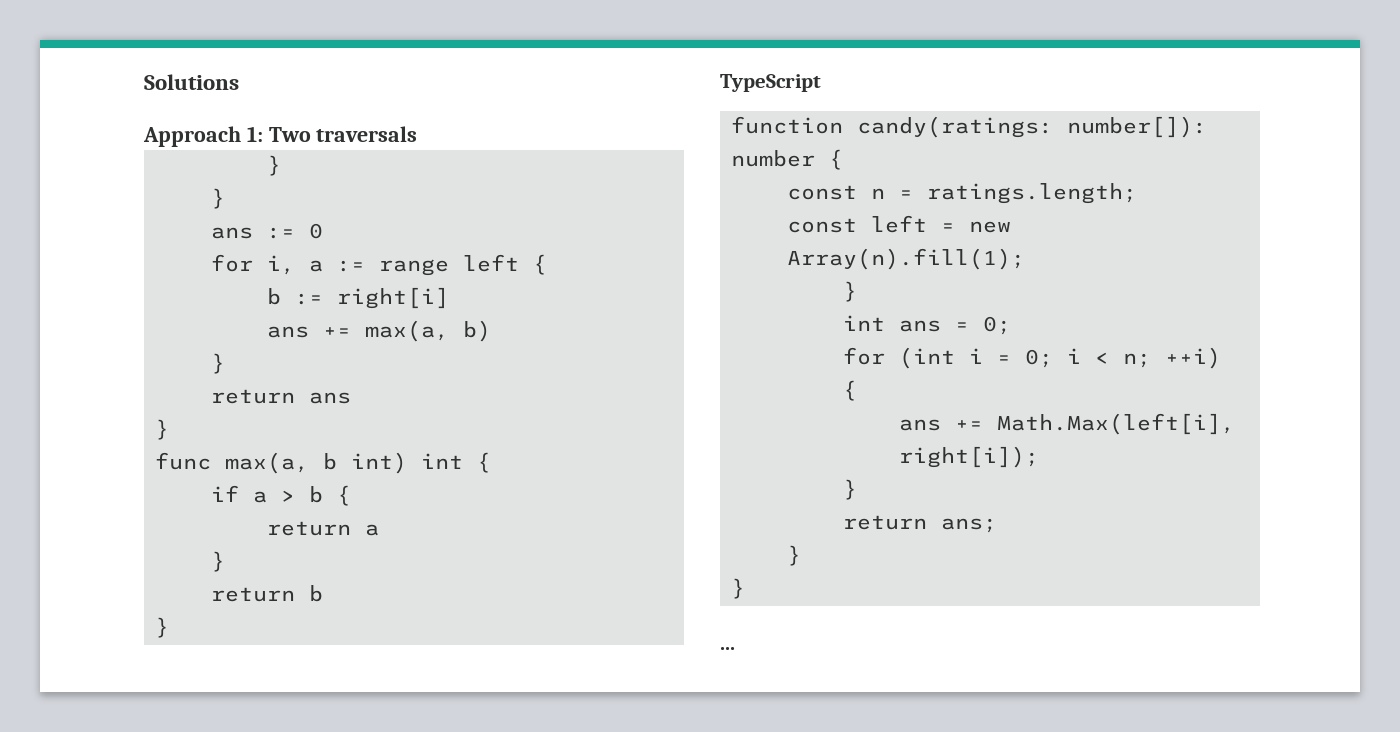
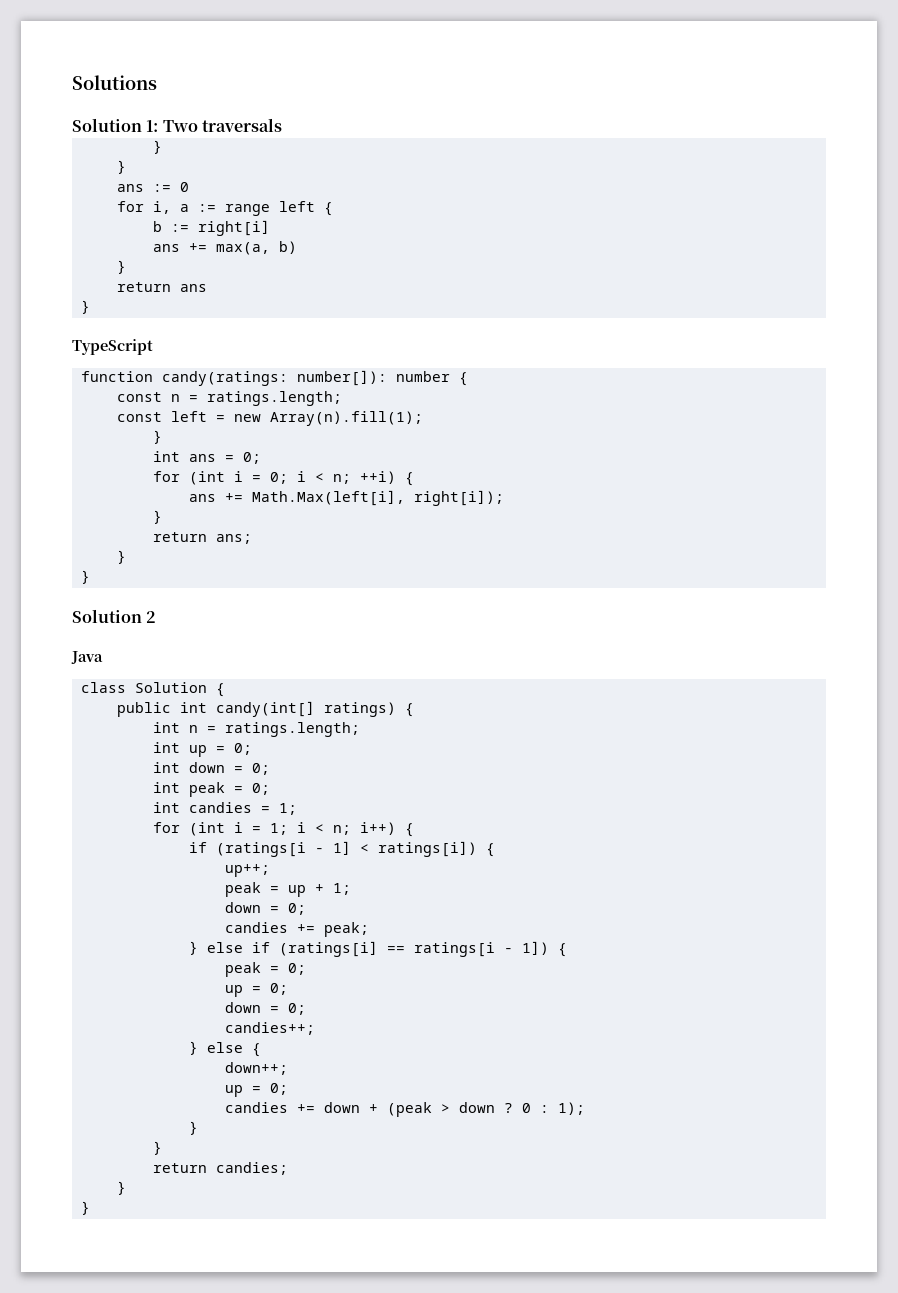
[143,126,241,147] Approach -> [72,118,142,132] Solution
[155,452,492,474] [211,485,352,506] [267,521,380,536] [211,551,226,572] [211,585,324,602] [155,617,170,638] // func max(a, b int) int { // if a > b { // return a // } // return b // } -> (90, 307) none
[720,647,735,650] ... -> [72,609,157,623] [71,651,103,664] [80,682,225,697] [116,701,414,717] [152,722,360,737] [152,742,252,757] [152,762,270,775] [152,782,270,797] [152,802,297,815] [152,822,414,837] [188,841,495,857] [224,864,270,877] [224,882,351,897] [224,902,306,915] [224,922,369,937] [188,941,567,957] [224,962,306,977] [224,983,288,997] [224,1002,306,1015] [224,1022,315,1035] [188,1041,261,1057] [224,1062,288,1075] [224,1083,288,1097] [224,1102,585,1117] [188,1121,198,1135] [152,1141,162,1155] [152,1162,288,1175] [116,1181,126,1195] [80,1201,90,1215] Solution 2 // Java // class Solution { // public int candy(int[] ratings) { // int n = ratings.length; // int up = 0; // int down = 0; // int peak = 0; // int candies = 1; // for (int i = 1; i < n; i++) { // if (ratings[i - 1] < ratings[i]) { // up++; // peak = up + 1; // down = 0; // candies += peak; // } else if (ratings[i] == ratings[i - 1]) { // peak = 0; // up = 0; // down = 0; // candies++; // } else { // down++; // up = 0; // candies += down + (peak > down ? 0 : 1); // } // } // return candies; // } // }

